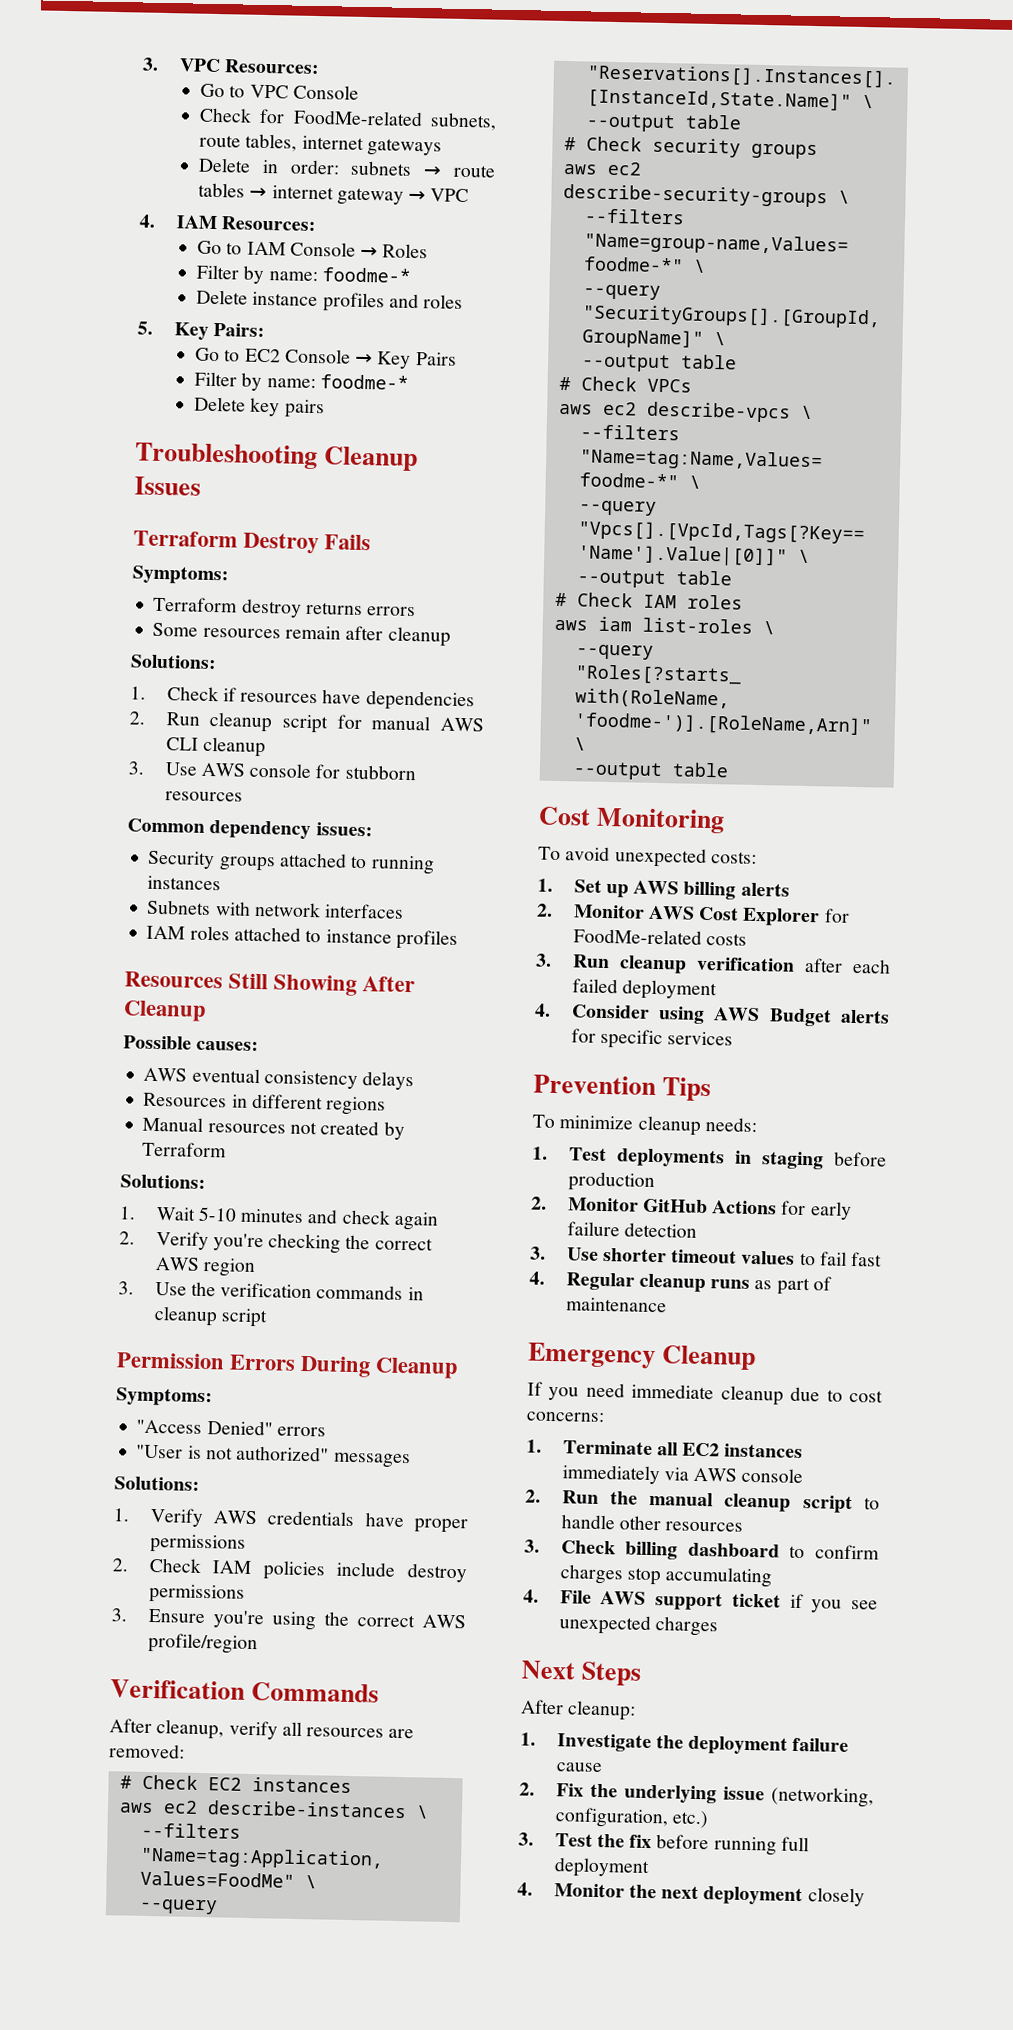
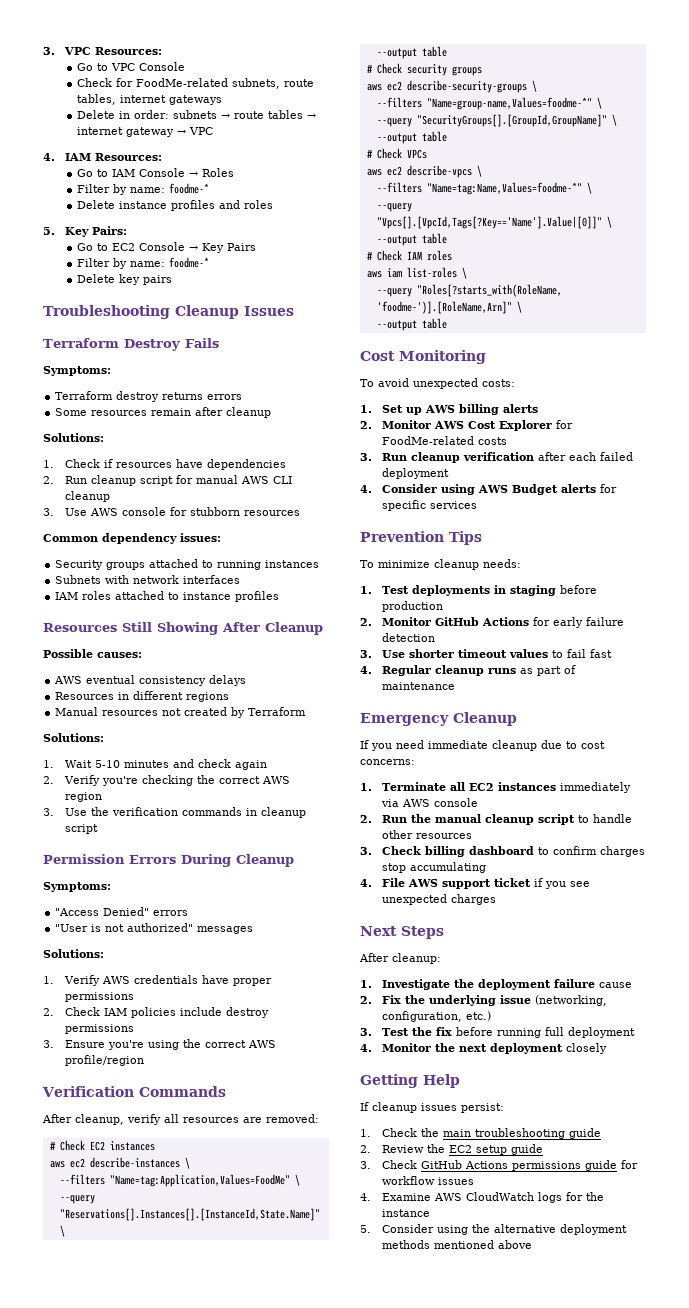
(865, 1897) none -> [360,1074,460,1088] [360,1102,504,1113] [360,1128,601,1139] [360,1144,543,1155] [360,1160,638,1171] [381,1176,474,1185] [360,1192,604,1203] [381,1209,430,1217] [360,1224,627,1235] [381,1240,532,1249] // Getting Help // If cleanup issues persist: // 1. Check the main troubleshooting guide // 2. Review the EC2 setup guide // 3. Check GitHub Actions permissions guide for workflow issues // 4. Examine AWS CloudWatch logs for the instance // 5. Consider using the alternative deployment methods mentioned above

